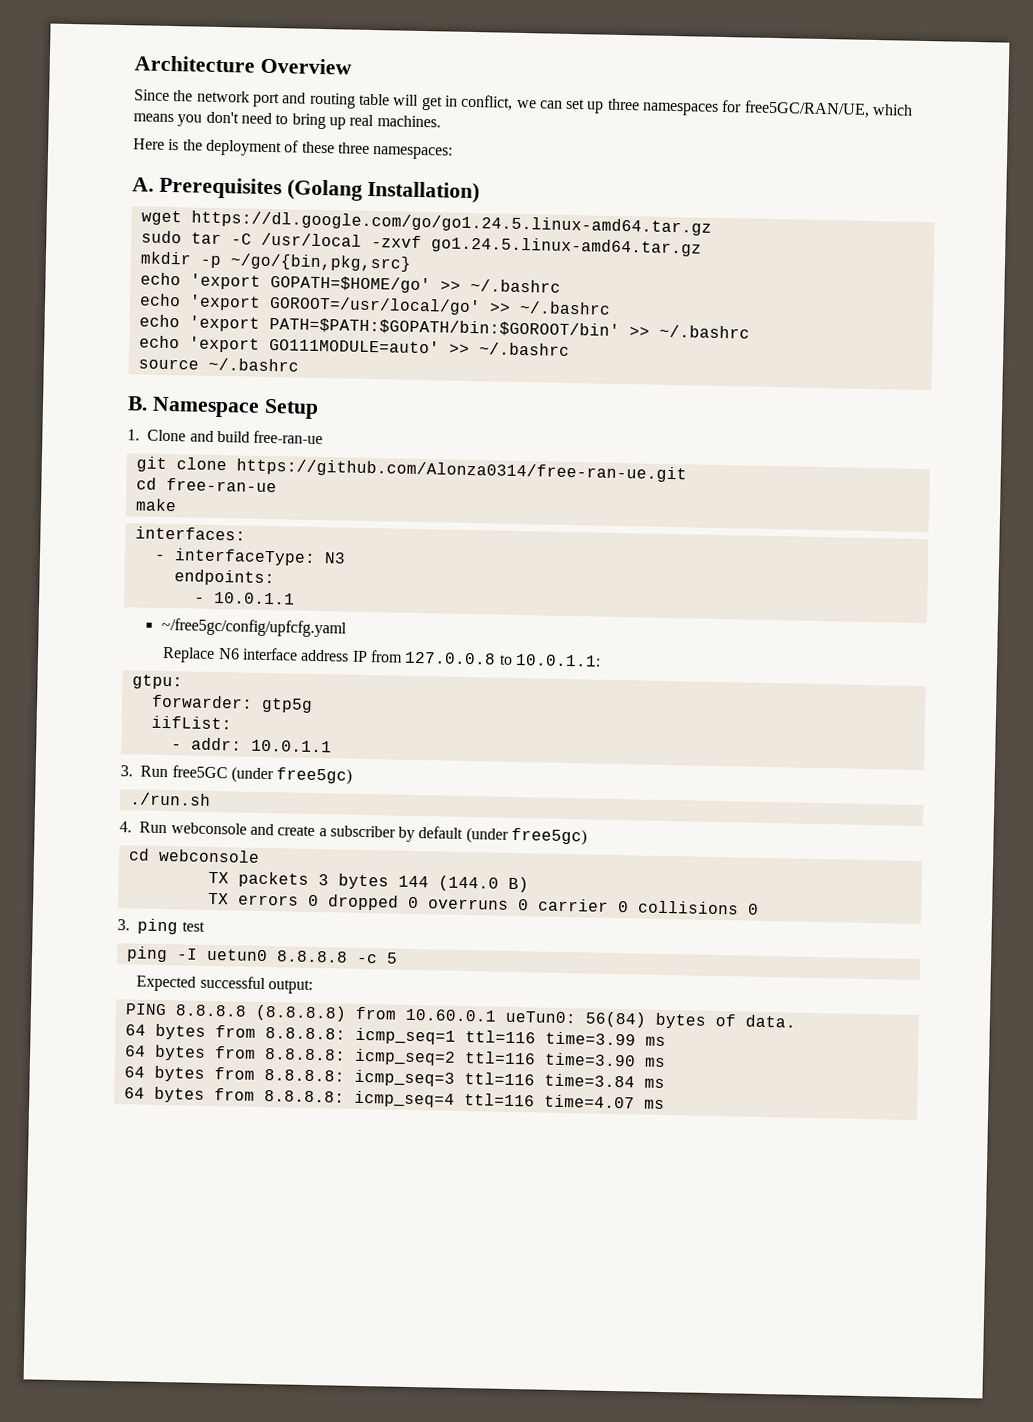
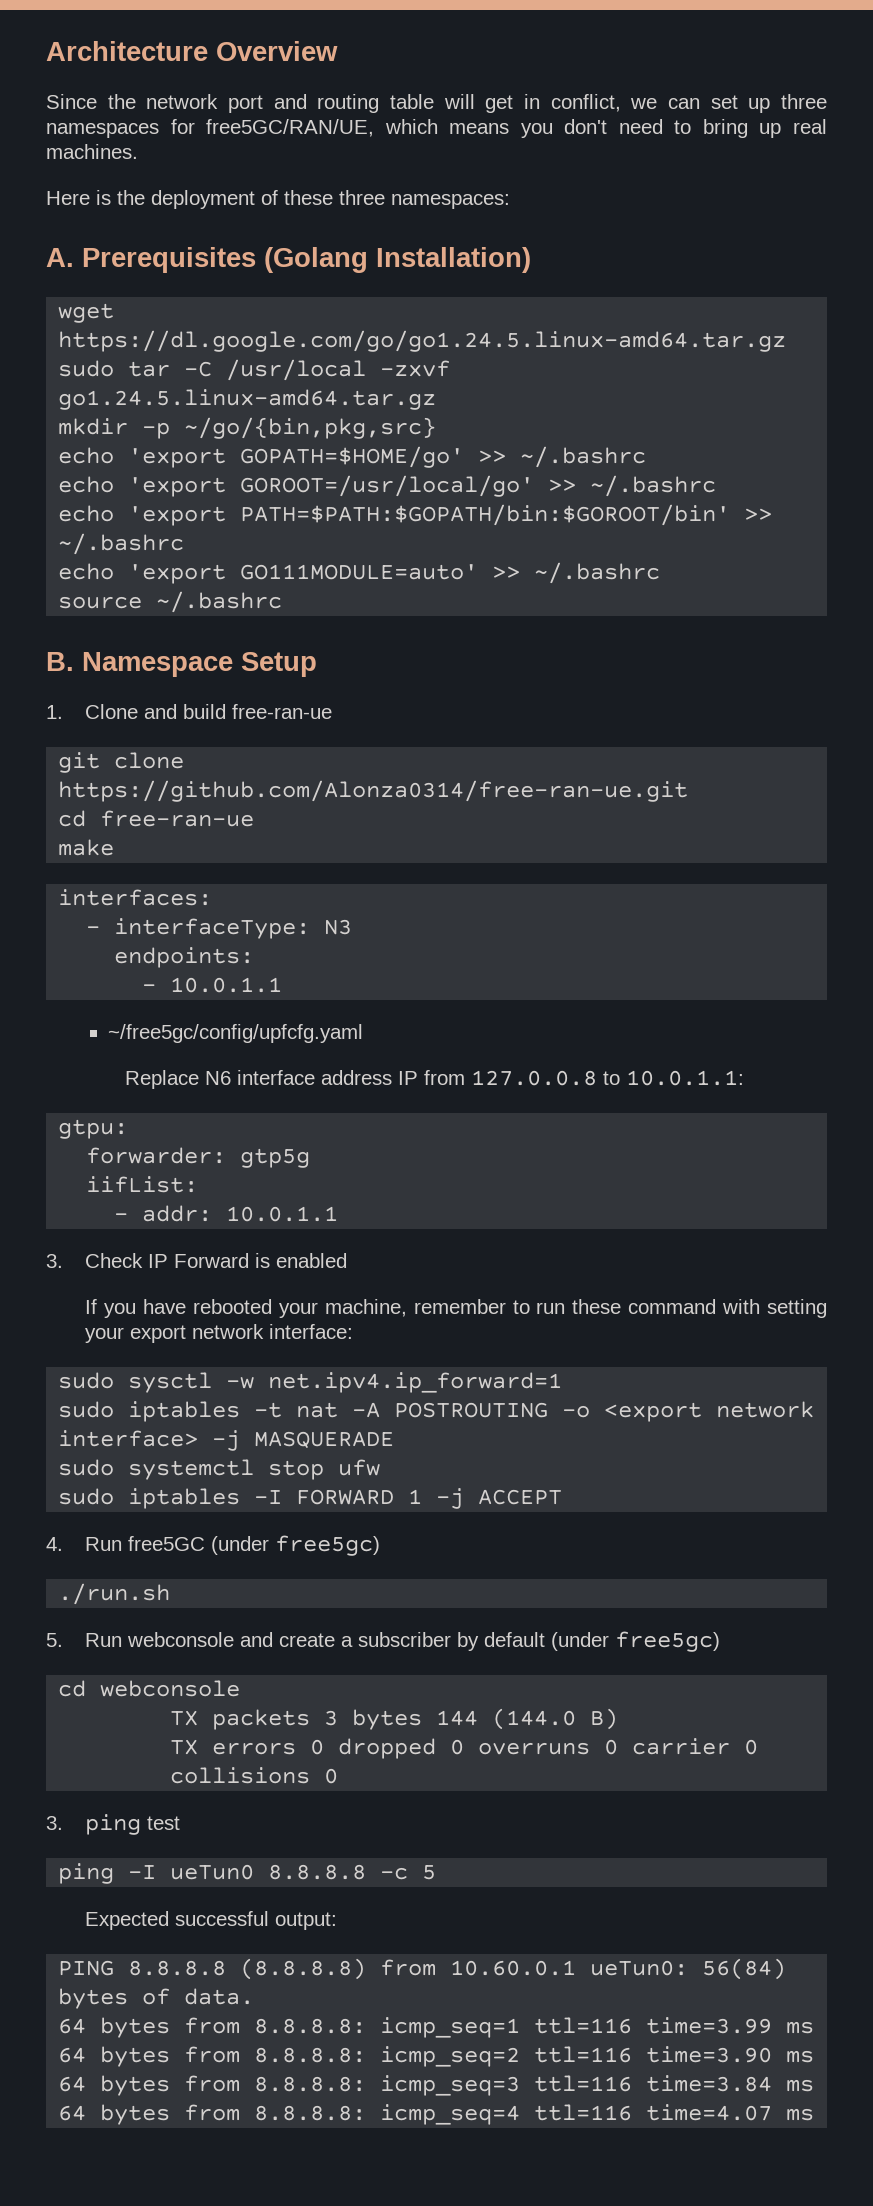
(133, 771) none -> [85,1253,348,1268] [85,1299,828,1318] [85,1324,354,1343] [58,1372,563,1393] [58,1401,815,1422] [58,1430,395,1451] [58,1459,381,1480] [58,1488,563,1509] [46,1537,63,1551] Check IP Forward is enabled // If you have rebooted your machine, remember to run these command with setting your export network interface: // sudo sysctl -w net.ipv4.ip_forward=1 // sudo iptables -t nat -A POSTROUTING -o <export network interface> -j MASQUERADE // sudo systemctl stop ufw // sudo iptables -I FORWARD 1 -j ACCEPT // 4.
[119,821,132,833] 4. -> [46,1633,63,1647] 5.
[205,948,268,962] uetun0 -> [170,1864,255,1880] ueTun0

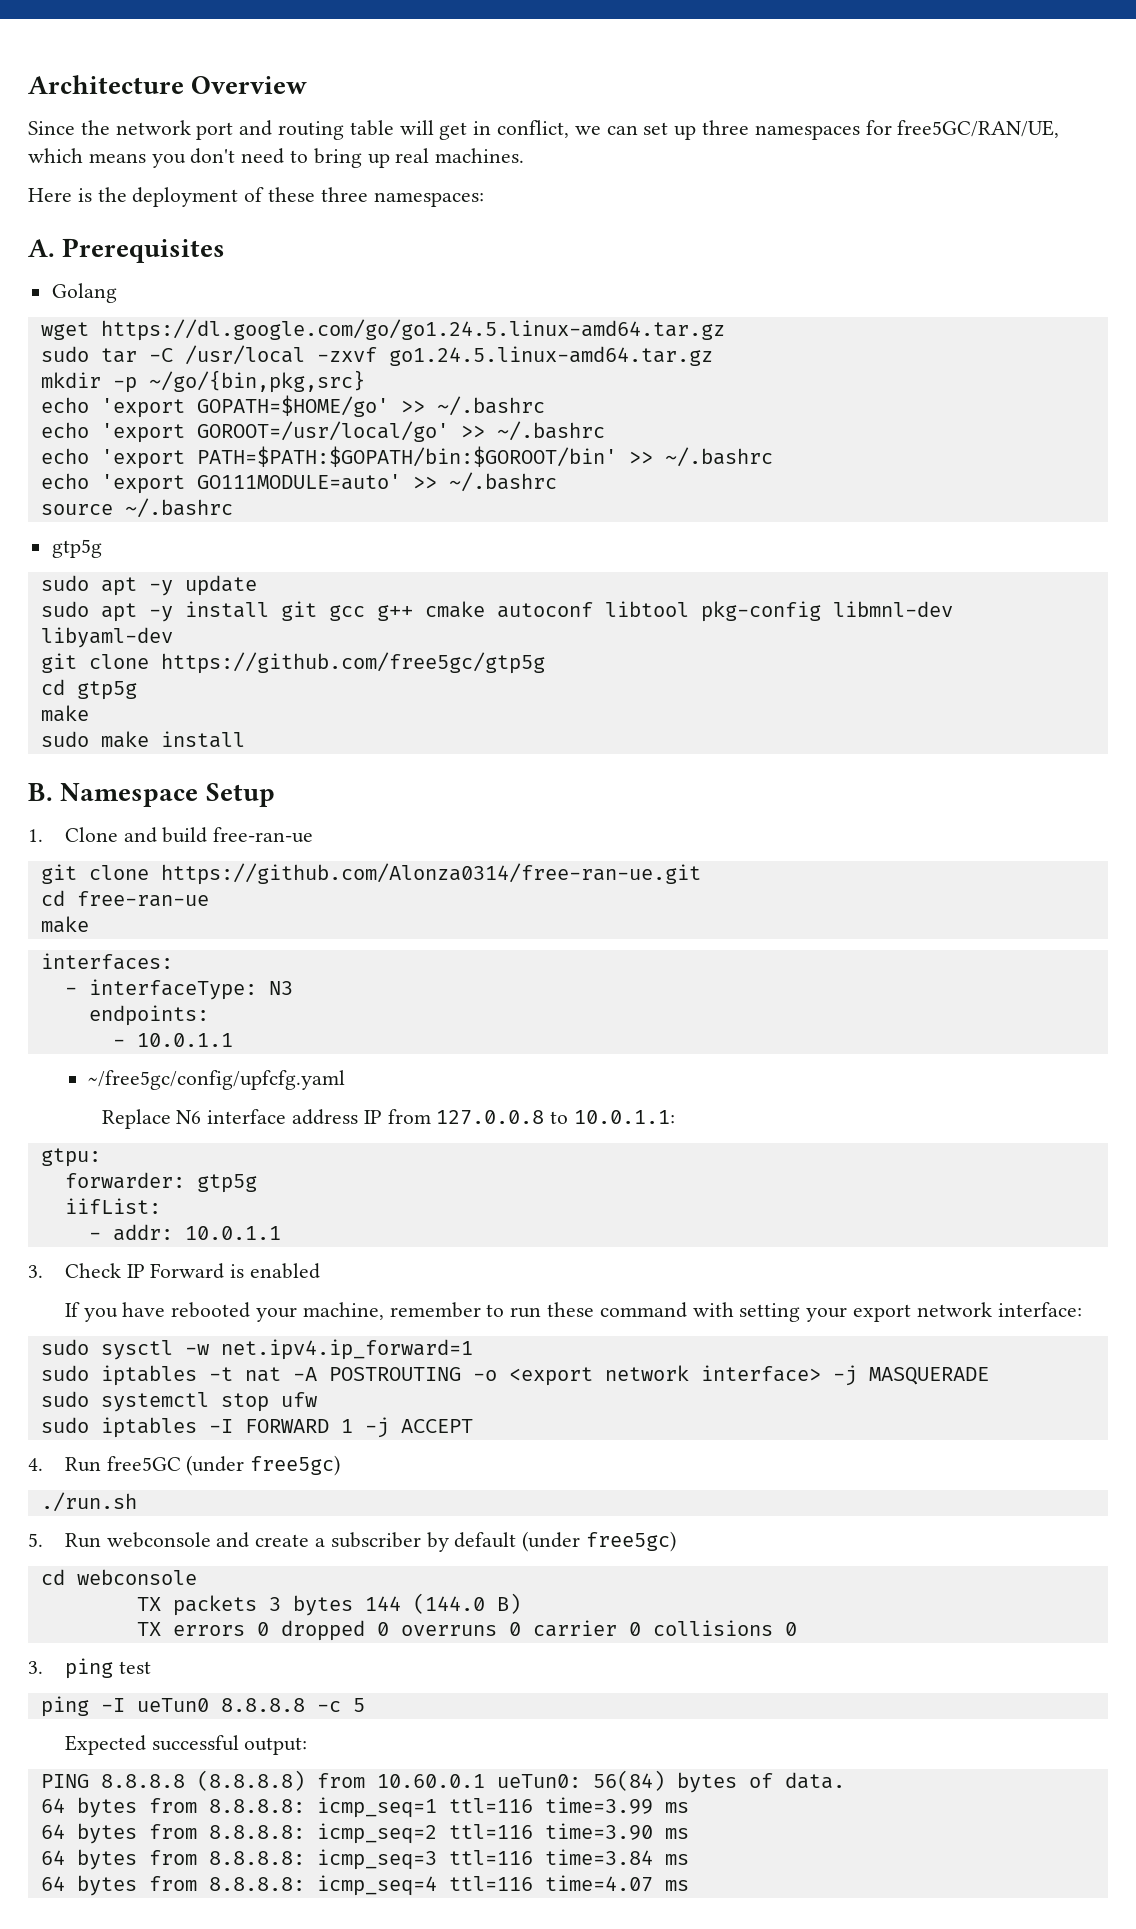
[264,247,531,273] (Golang Installation) -> [51,283,117,303] // Golang
(283, 602) none -> [51,539,102,558] [40,575,257,596] [40,601,953,622] [40,627,173,648] [40,652,545,674] [40,679,137,700] [40,705,89,722] [40,731,245,748] // gtp5g // sudo apt -y update // sudo apt -y install git gcc g++ cmake autoconf libtool pkg-config libmnl-dev libyaml-dev // git clone https://github.com/free5gc/gtp5g // cd gtp5g // make // sudo make install

